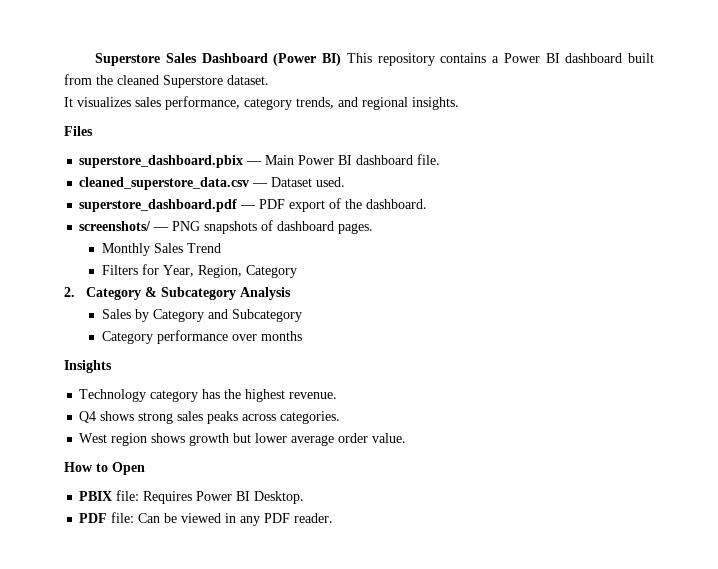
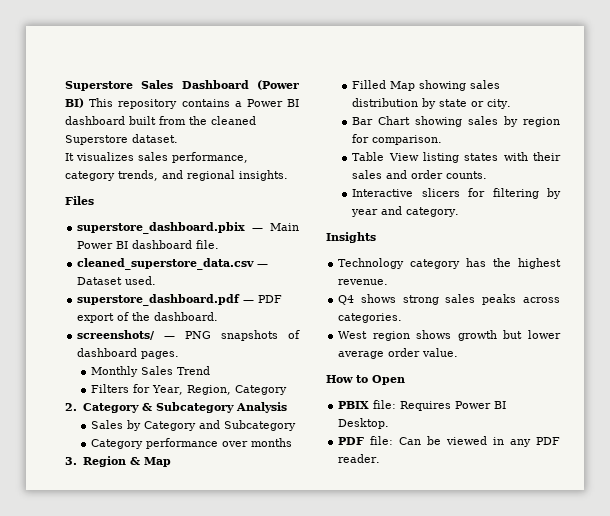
(302, 336) none -> [65,456,171,467] [352,80,501,91] [352,98,512,109] [352,116,560,127] [352,134,443,145] [352,152,561,163] [352,170,488,179] [352,188,561,199] [351,206,460,217] // 3. Region & Map // Filled Map showing sales distribution by state or city. // Bar Chart showing sales by region for comparison. // Table View listing states with their sales and order counts. // Interactive slicers for filtering by year and category.

